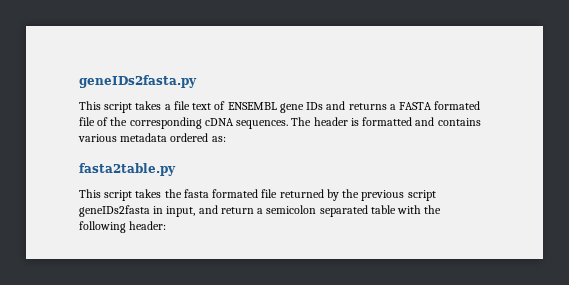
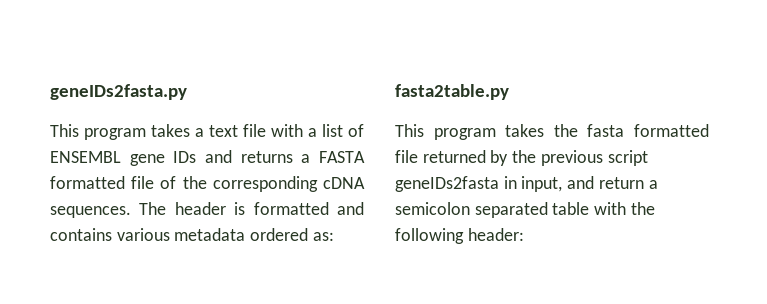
[104,102,133,113] script -> [84,128,146,140] program
[173,101,212,110] file text -> [209,124,343,137] text file with a list
[434,101,481,110] formated -> [50,176,125,189] formatted
[104,190,133,201] script -> [433,128,496,140] program
[212,189,259,198] formated -> [634,124,709,137] formatted

